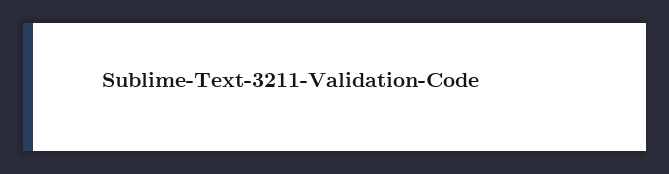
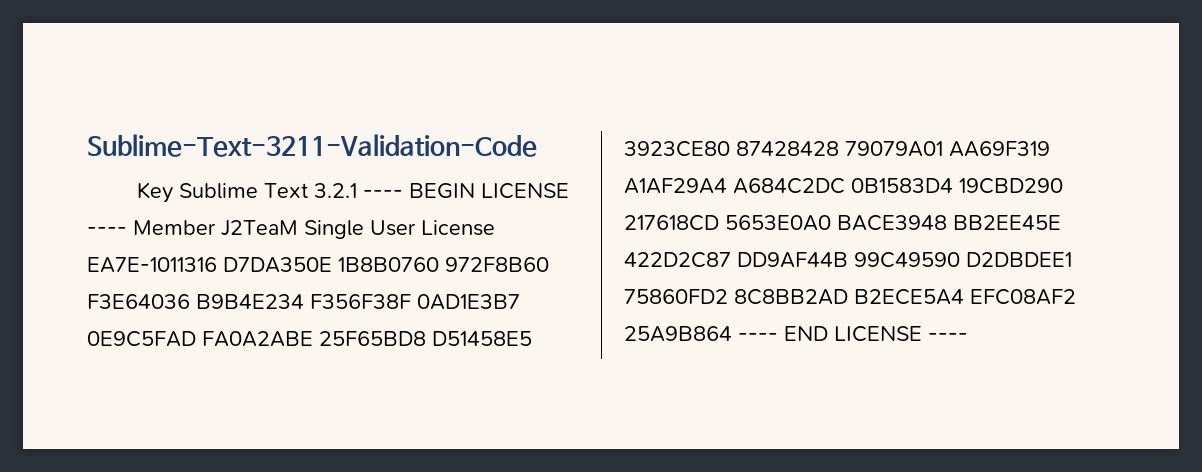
(479, 79) none -> [137,182,570,203] [87,220,495,239] [87,257,549,273] [87,294,520,310] [87,331,532,347] [624,141,1050,157] [624,178,1063,194] [624,215,1061,231] [624,252,1072,268] [624,289,1076,305] [624,326,968,342] // Key Sublime Text 3.2.1 ---- BEGIN LICENSE ---- Member J2TeaM Single User License EA7E-1011316 D7DA350E 1B8B0760 972F8B60 F3E64036 B9B4E234 F356F38F 0AD1E3B7 0E9C5FAD FA0A2ABE 25F65BD8 D51458E5 3923CE80 87428428 79079A01 AA69F319 A1AF29A4 A684C2DC 0B1583D4 19CBD290 217618CD 5653E0A0 BACE3948 BB2EE45E 422D2C87 DD9AF44B 99C49590 D2DBDEE1 75860FD2 8C8BB2AD B2ECE5A4 EFC08AF2 25A9B864 ---- END LICENSE ----

